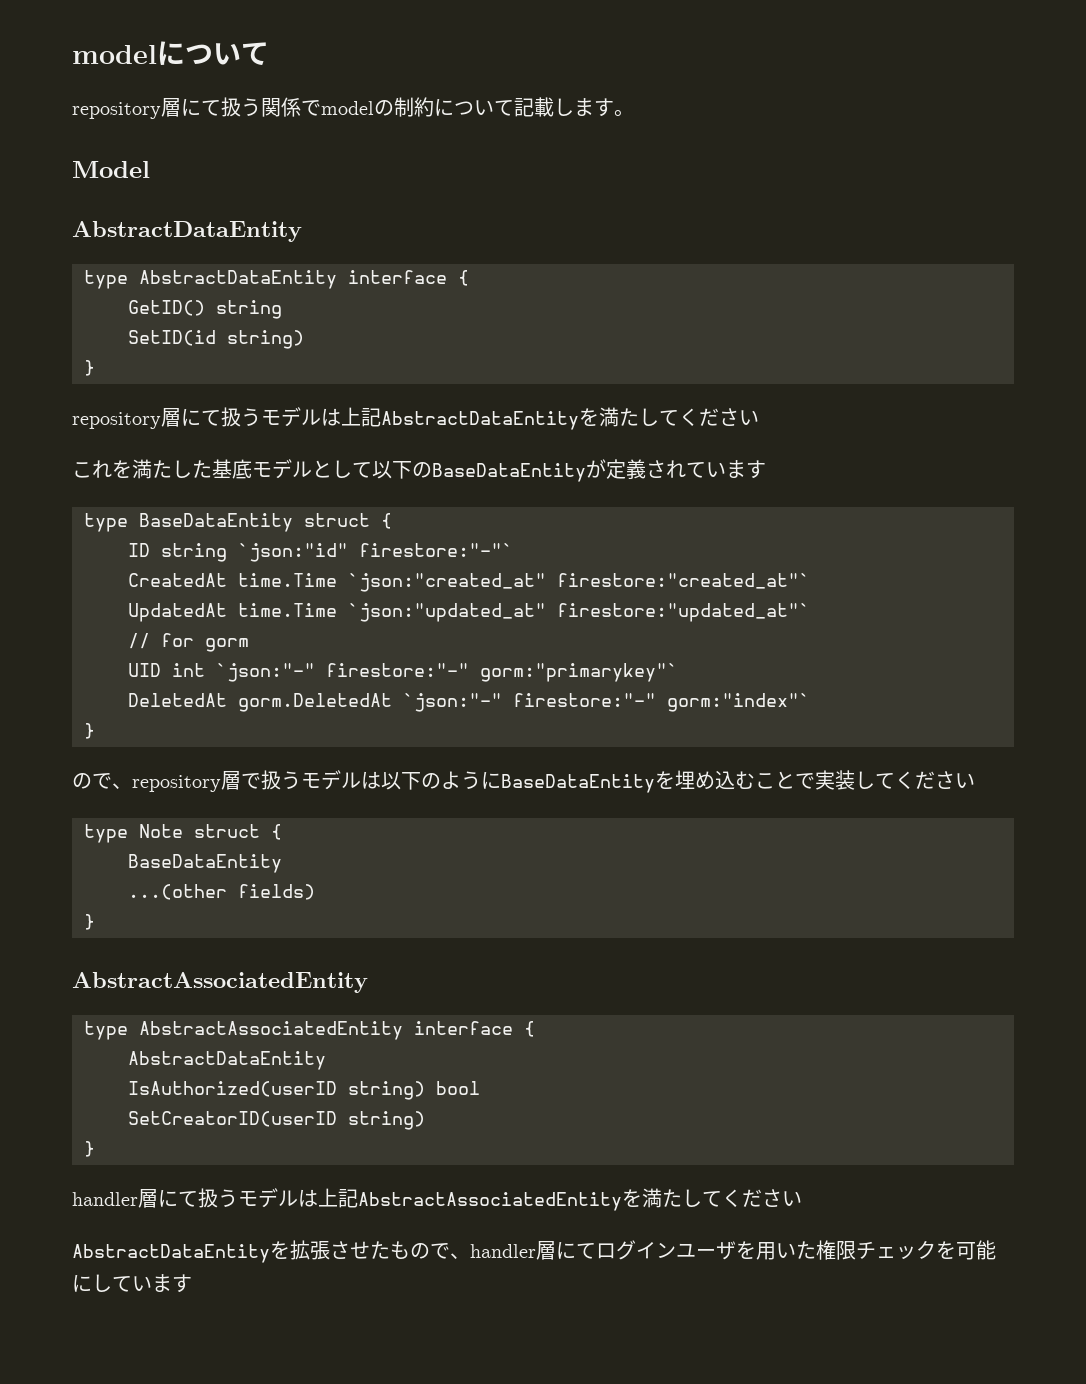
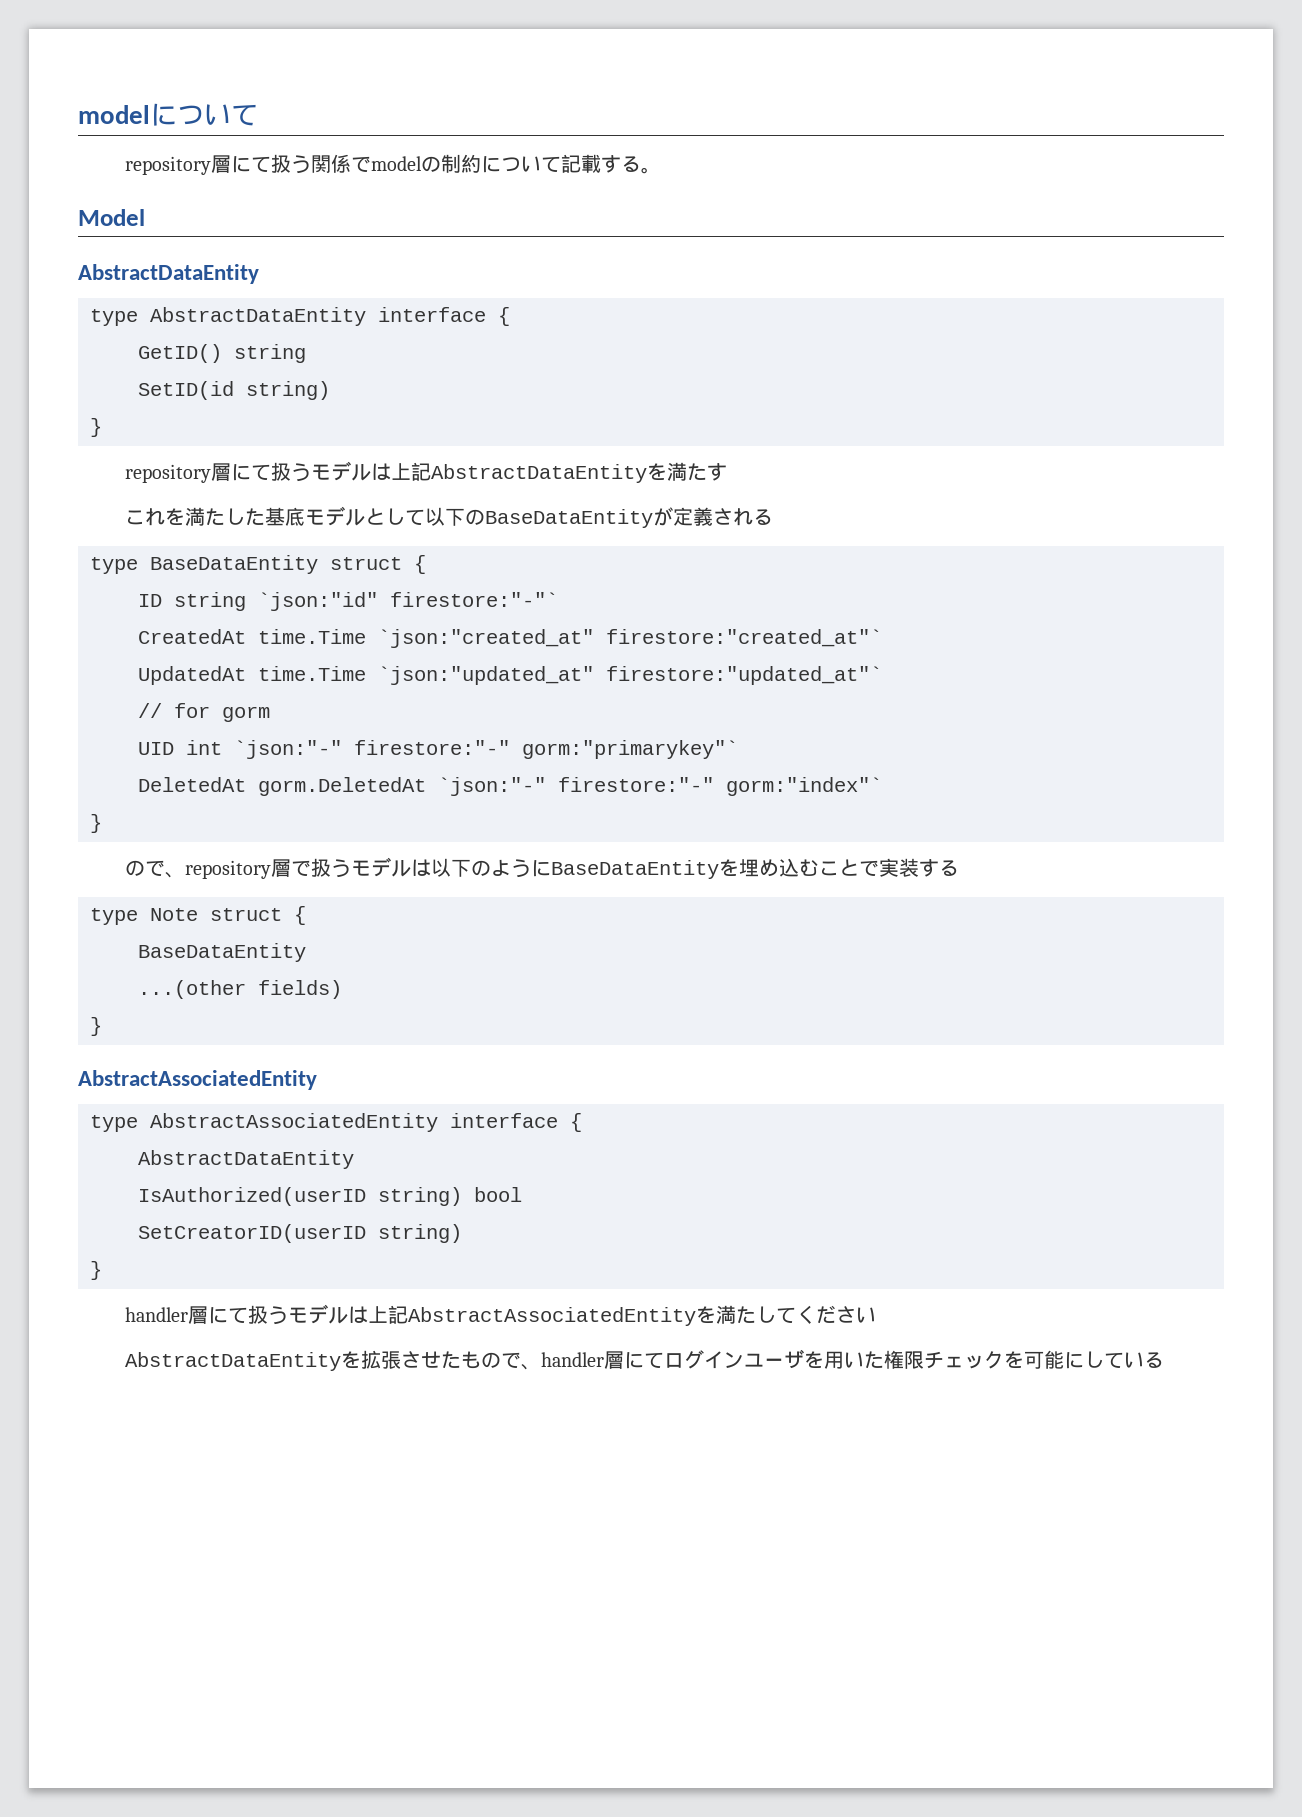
[554,98,614,117] します -> [601,155,642,173] する
[639,408,759,426] してください -> [707,463,728,481] す
[686,460,766,479] ています -> [753,509,774,525] る
[855,771,975,789] してください -> [919,859,960,877] する
[152,1274,192,1293] ます -> [1144,1352,1165,1368] る

